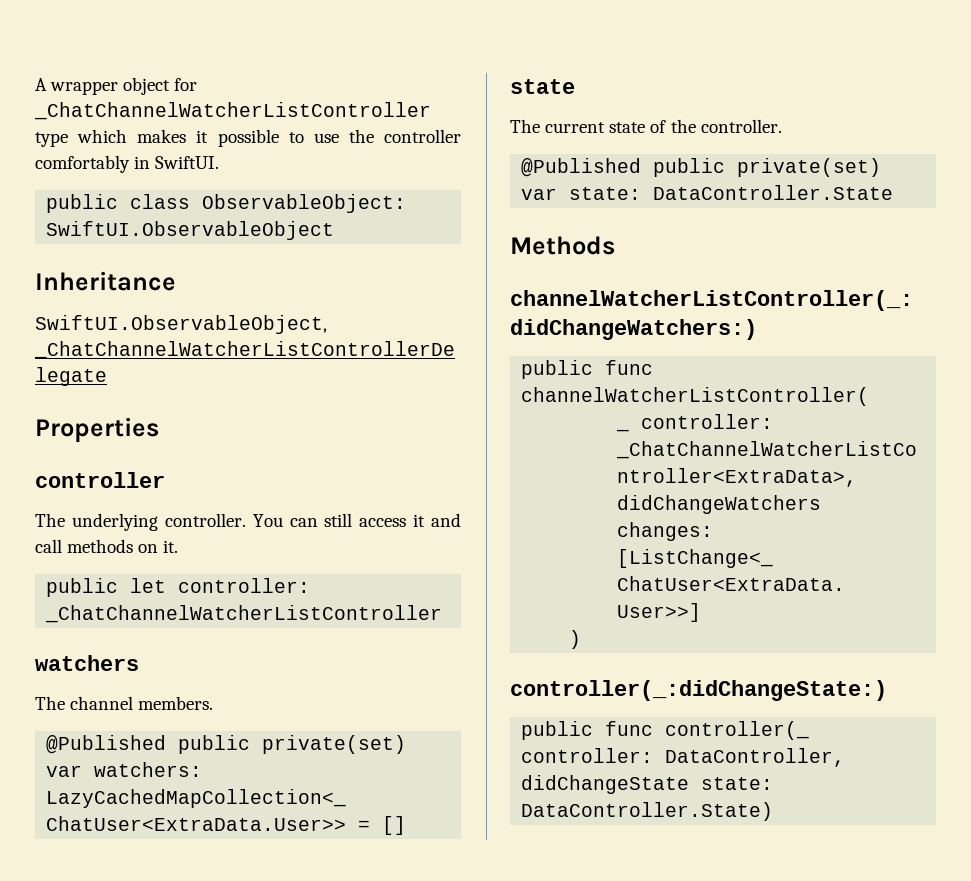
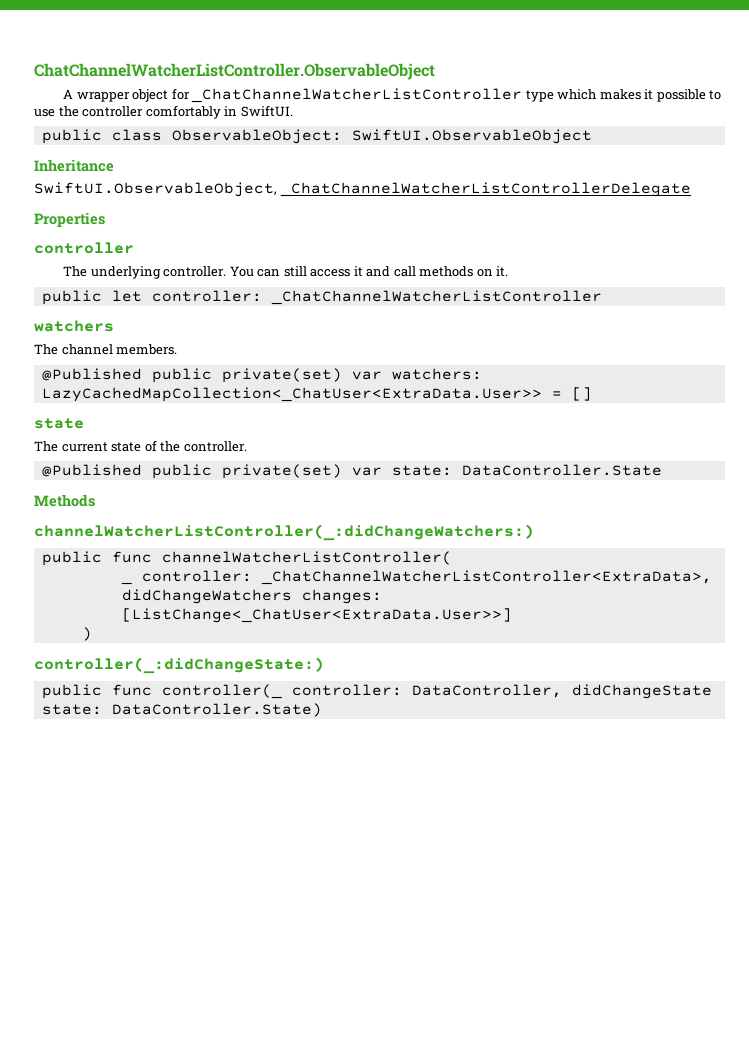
(35, 84) none -> [34,63,435,80] ChatChannelWatcherListController.ObservableObject //

